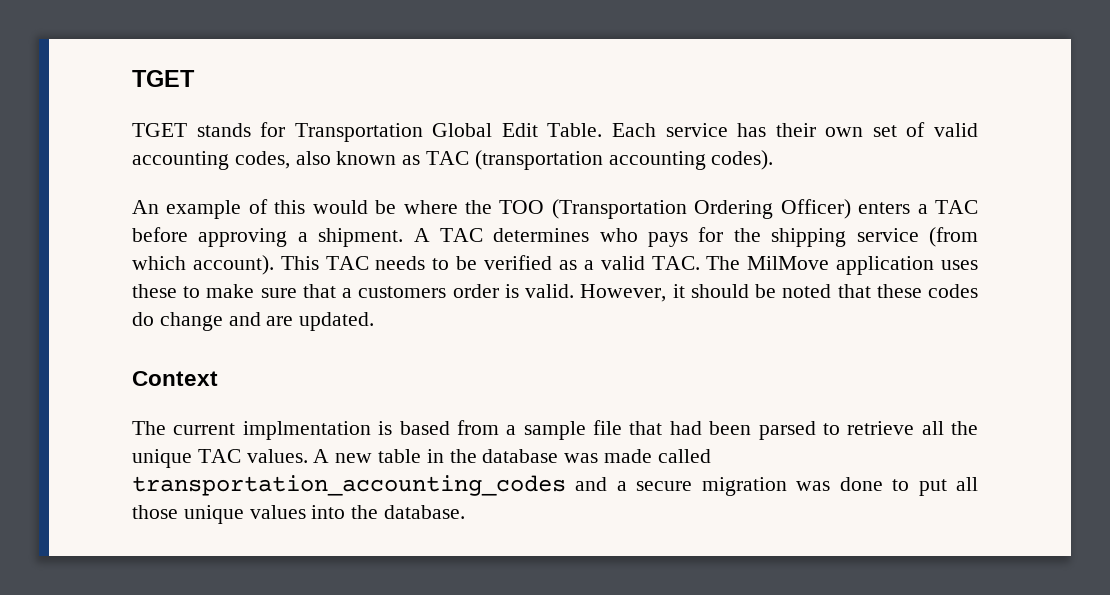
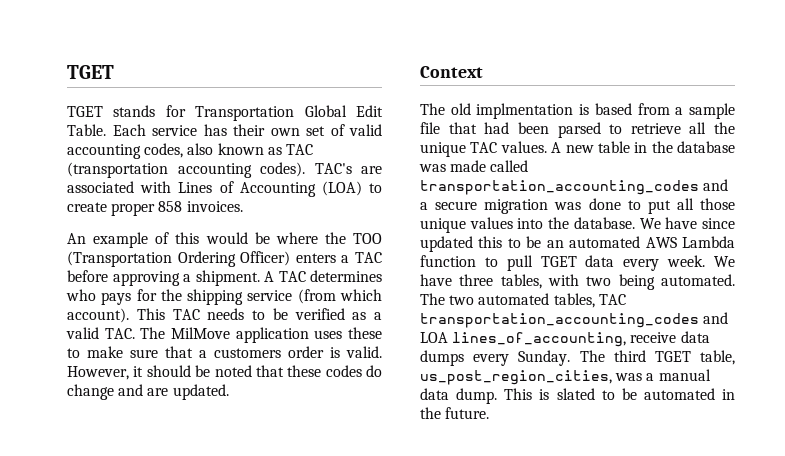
(774, 160) none -> [314,163,382,174] [67,181,382,197] [67,201,243,216] TAC's are associated with Lines of Accounting (LOA) to create proper 858 invoices.
[173,423,236,435] current -> [450,103,471,115] old
(466, 512) none -> [639,217,735,229] [420,236,735,252] [420,255,735,271] [420,274,735,290] [420,293,626,308] [420,312,729,328] [420,331,710,347] [420,350,735,366] [420,369,711,385] [420,388,735,404] [420,407,490,419] We have since updated this to be an automated AWS Lambda function to pull TGET data every week. We have three tables, with two being automated. The two automated tables, TAC transportation_accounting_codes and LOA lines_of_accounting, receive data dumps every Sunday. The third TGET table, us_post_region_cities, was a manual data dump. This is slated to be automated in the future.

